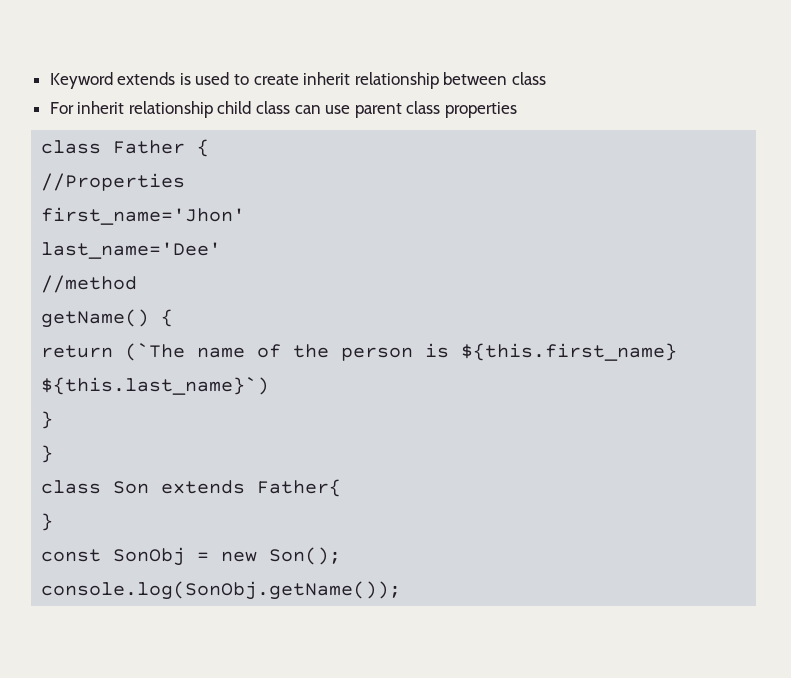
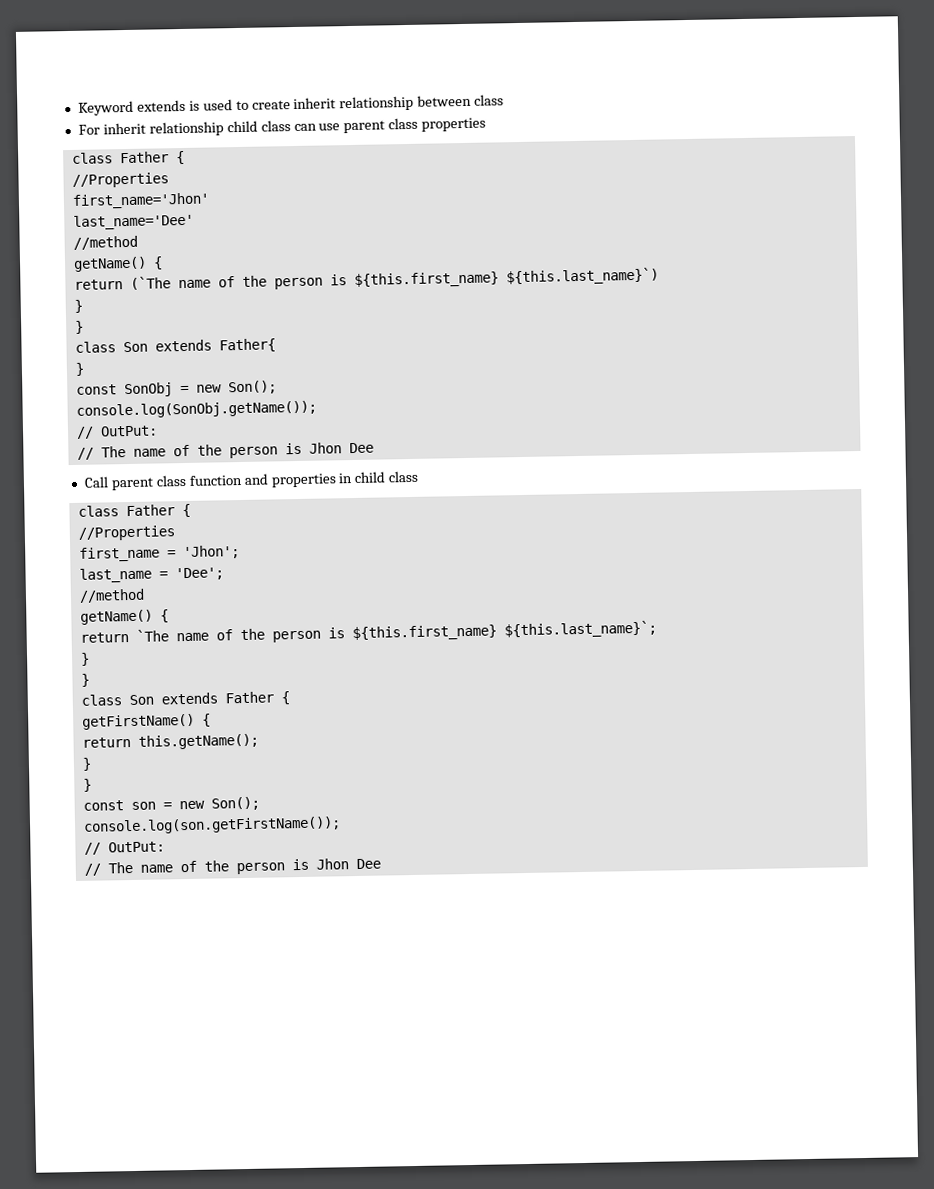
(402, 590) none -> [75,425,158,439] [76,442,374,460] [83,470,419,491] [77,503,191,518] [77,525,175,541] [78,545,240,562] [78,567,224,583] [78,588,145,603] [79,609,169,625] [79,620,657,643] [79,652,90,666] [80,673,90,687] [80,691,290,706] [81,713,211,730] [81,733,259,750] [81,757,92,771] [82,778,92,792] [82,796,260,811] [82,816,341,835] [83,841,165,855] [83,858,381,876] // // OutPut: // // The name of the person is Jhon Dee // Call parent class function and properties in child class // class Father { // //Properties // first_name = 'Jhon'; // last_name = 'Dee'; // //method // getName() { // return `The name of the person is ${this.first_name} ${this.last_name}`; // } // } // class Son extends Father { // getFirstName() { // return this.getName(); // } // } // const son = new Son(); // console.log(son.getFirstName()); // // OutPut: // // The name of the person is Jhon Dee

